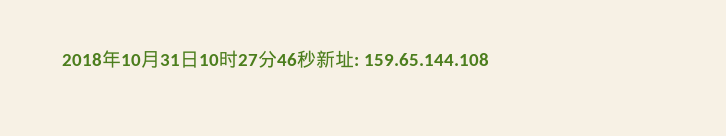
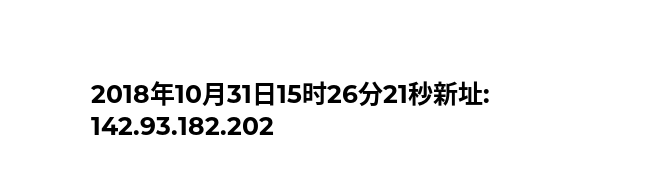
[199,50,297,68] 10时27分46 -> [277,81,408,107] 15时26分21
[363,53,489,66] 159.65.144.108 -> [91,117,274,135] 142.93.182.202

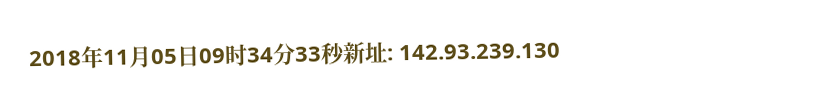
[175,81,408,107] 10月31日15时26分21 -> [102,42,322,68] 11月05日09时34分33
[91,117,274,135] 142.93.182.202 -> [398,42,561,61] 142.93.239.130

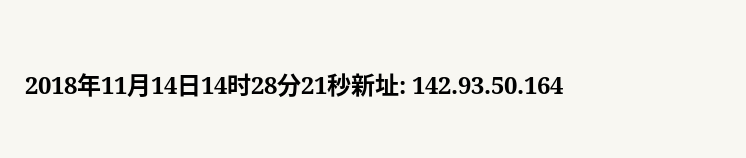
[150,42,322,67] 05日09时34分33 -> [151,73,327,98] 14日14时28分21
[398,42,561,61] 142.93.239.130 -> [412,77,564,94] 142.93.50.164

